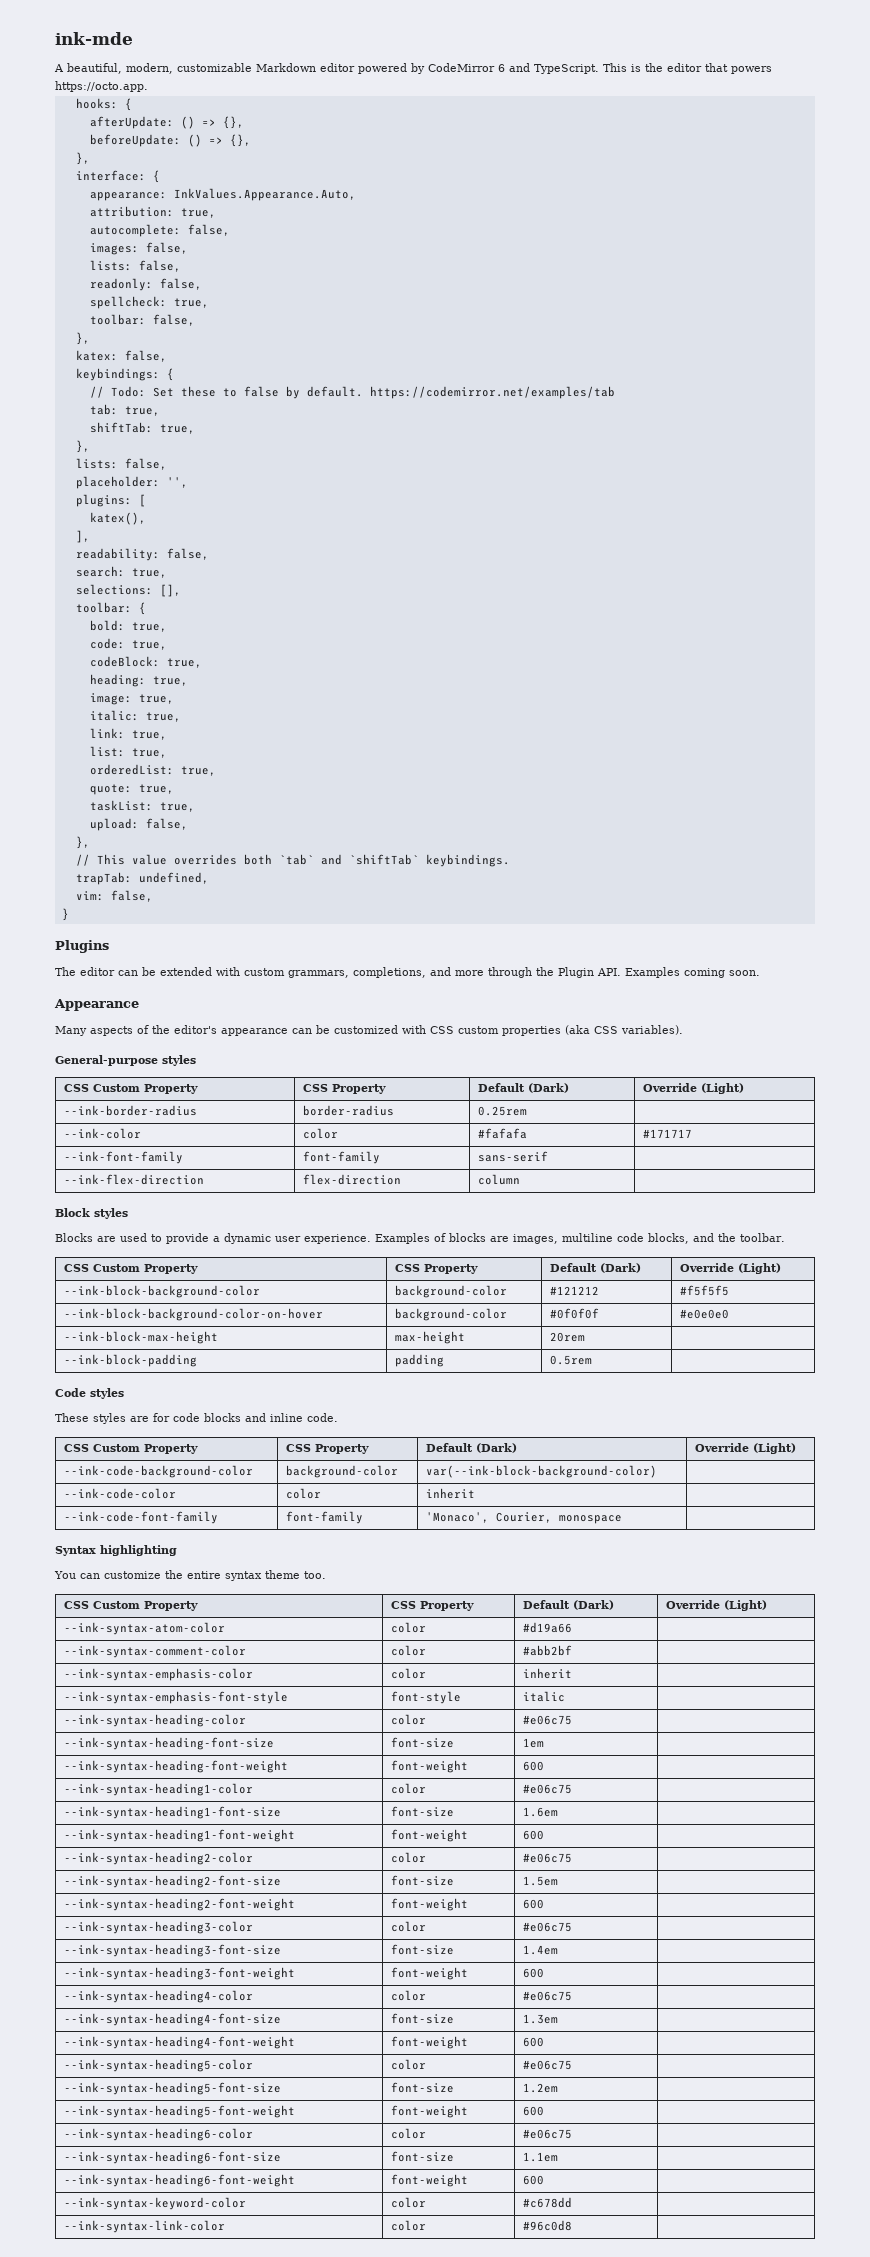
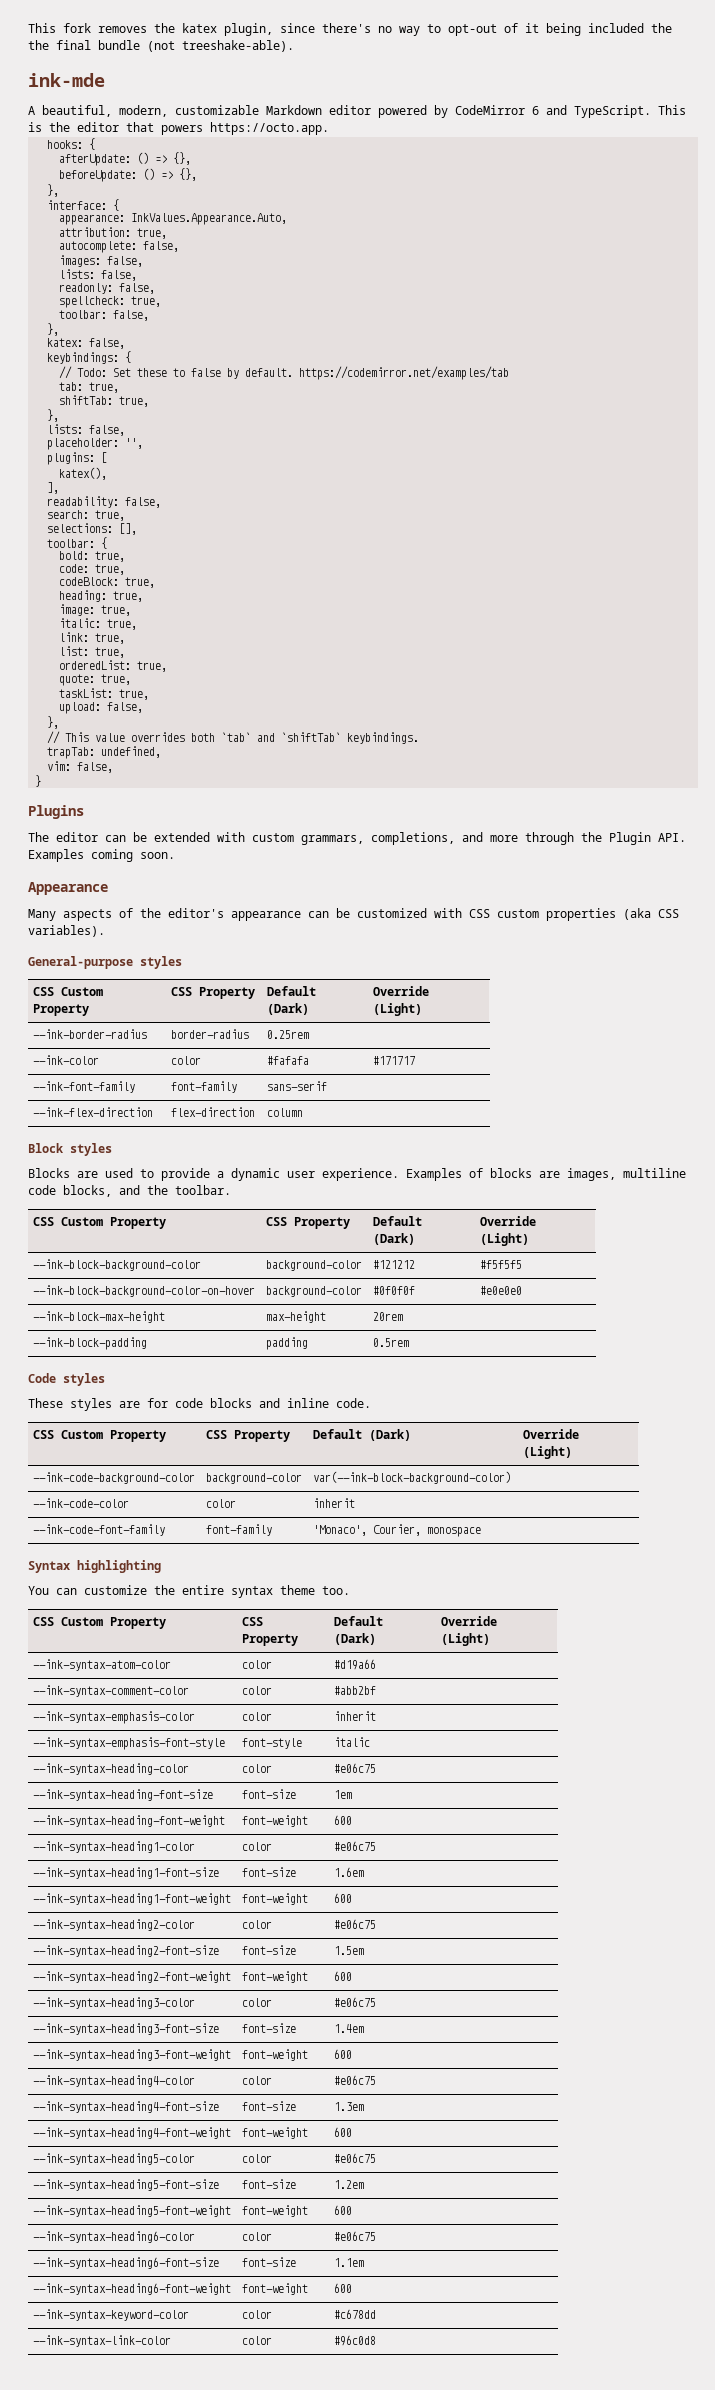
(55, 38) none -> [28,23,672,36] [28,40,294,52] This fork removes the katex plugin, since there's no way to opt-out of it being included the the final bundle (not treeshake-able). //

